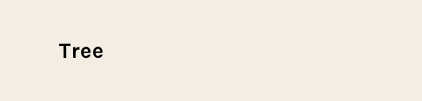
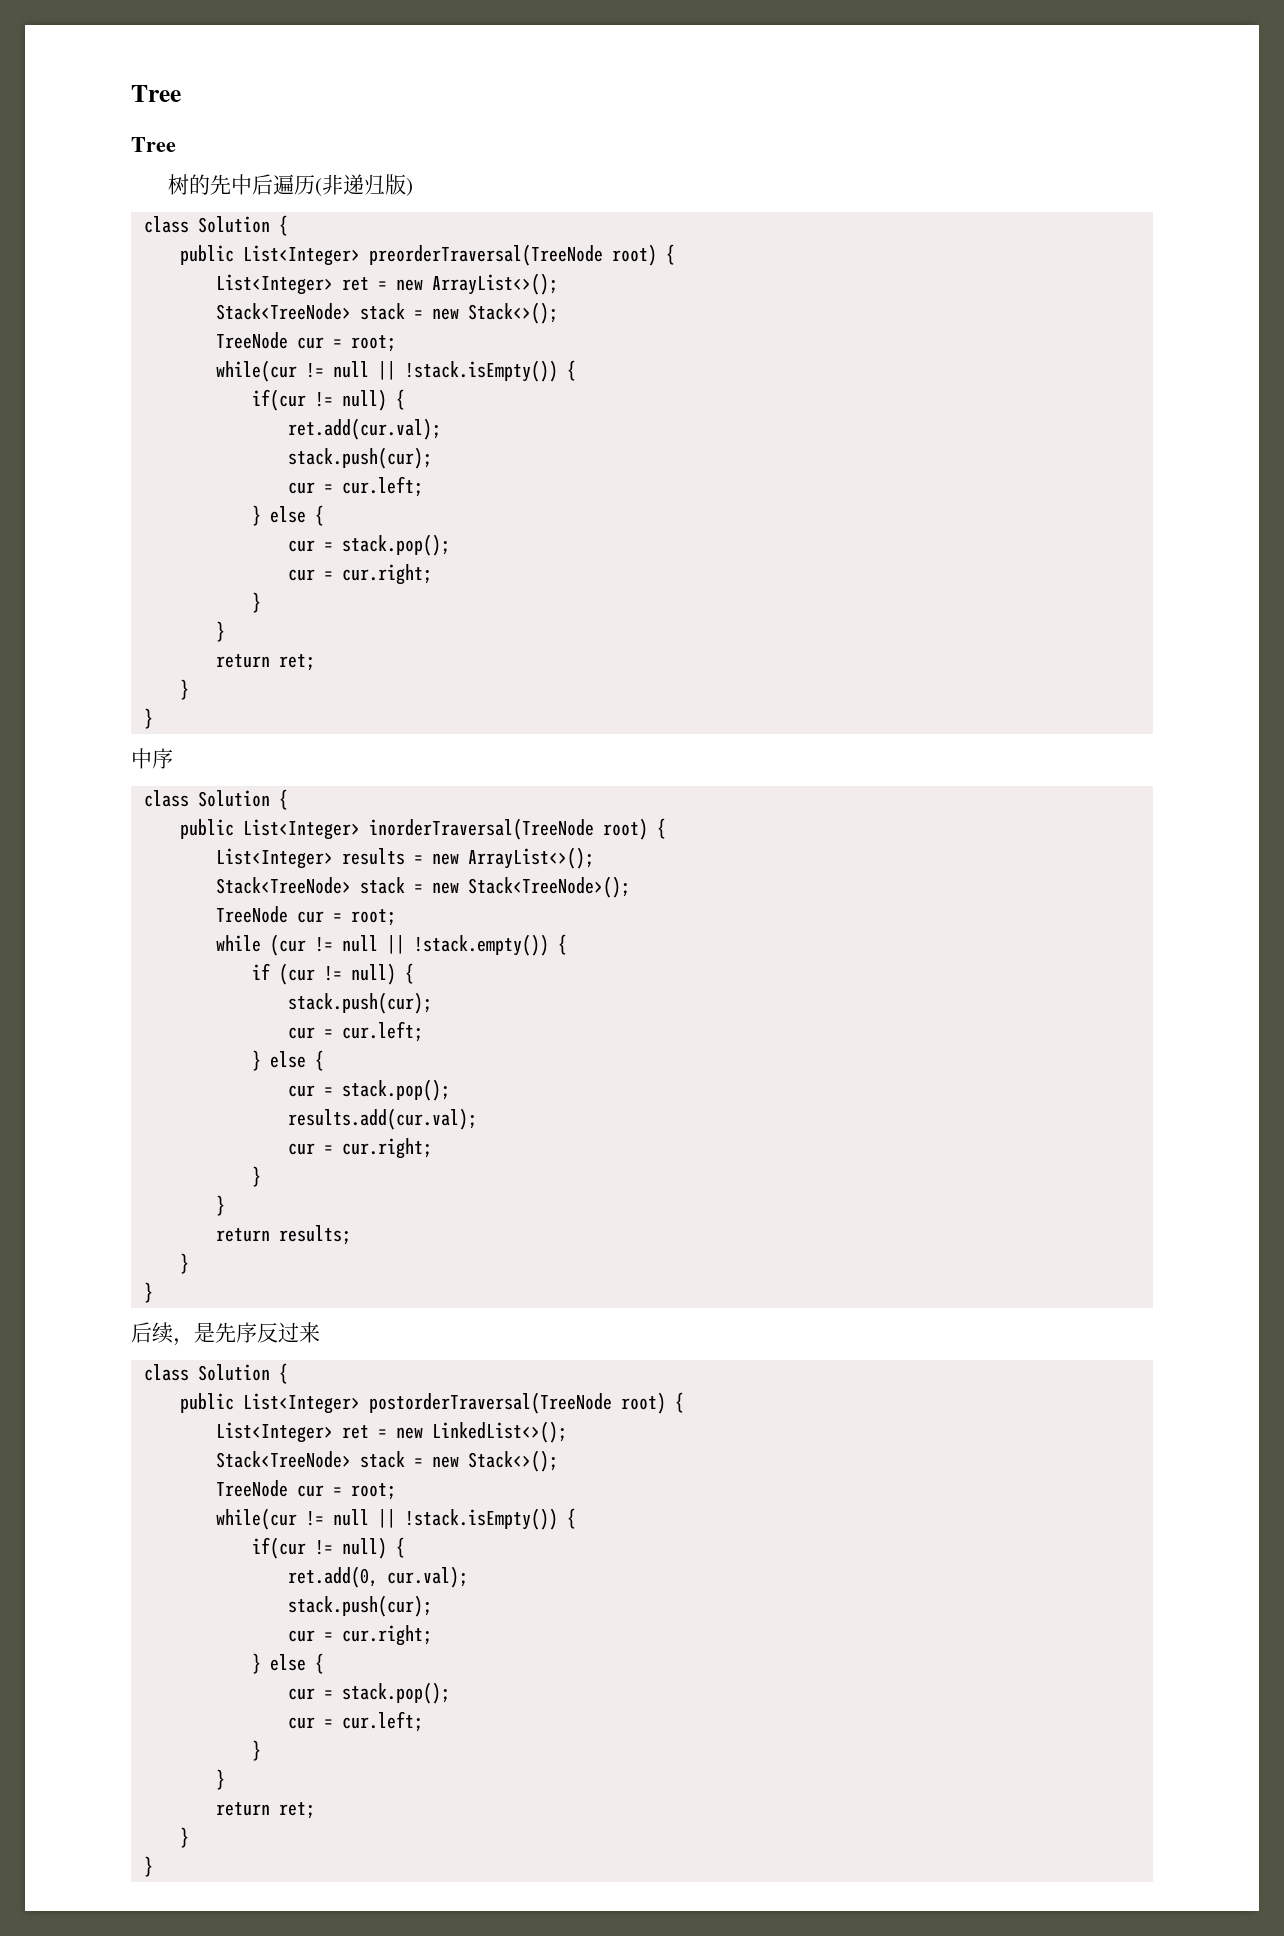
[58,42,105,60] Tree -> [131,85,181,102] [131,137,176,152] [168,174,414,196] [143,215,288,236] [179,244,675,266] [215,273,558,295] [215,302,558,324] [215,332,396,352] [215,360,576,382] [251,389,405,411] [287,418,441,440] [287,447,432,469] [287,476,423,497] [251,505,324,526] [287,534,450,556] [287,564,432,585] [251,592,261,613] [215,621,225,642] [215,654,315,671] [179,679,189,700] [143,708,153,729] [131,748,173,769] [143,789,288,810] [179,818,666,840] [215,847,594,869] [215,876,630,898] [215,906,396,926] [215,934,567,956] [251,963,414,985] [287,992,432,1014] [287,1021,423,1042] [251,1050,324,1071] [287,1079,450,1101] [287,1108,477,1130] [287,1138,432,1159] [251,1166,261,1187] [215,1195,225,1216] [215,1225,351,1245] [179,1253,189,1274] [143,1282,153,1303] [131,1322,320,1346] [143,1363,288,1384] [179,1392,684,1414] [215,1421,567,1443] [215,1450,558,1472] [215,1480,396,1500] [215,1508,576,1530] [251,1537,405,1559] [287,1566,468,1588] [287,1595,432,1617] [287,1625,432,1646] [251,1653,324,1674] [287,1682,450,1704] [287,1711,423,1732] [251,1740,261,1761] [215,1769,225,1790] [215,1802,315,1819] [179,1827,189,1848] [143,1856,153,1877] Tree // Tree // 树的先中后遍历(非递归版) // class Solution { // public List<Integer> preorderTraversal(TreeNode root) { // List<Integer> ret = new ArrayList<>(); // Stack<TreeNode> stack = new Stack<>(); // TreeNode cur = root; // while(cur != null || !stack.isEmpty()) { // if(cur != null) { // ret.add(cur.val); // stack.push(cur); // cur = cur.left; // } else { // cur = stack.pop(); // cur = cur.right; // } // } // return ret; // } // } // 中序 // class Solution { // public List<Integer> inorderTraversal(TreeNode root) { // List<Integer> results = new ArrayList<>(); // Stack<TreeNode> stack = new Stack<TreeNode>(); // TreeNode cur = root; // while (cur != null || !stack.empty()) { // if (cur != null) { // stack.push(cur); // cur = cur.left; // } else { // cur = stack.pop(); // results.add(cur.val); // cur = cur.right; // } // } // return results; // } // } // 后续，是先序反过来 // class Solution { // public List<Integer> postorderTraversal(TreeNode root) { // List<Integer> ret = new LinkedList<>(); // Stack<TreeNode> stack = new Stack<>(); // TreeNode cur = root; // while(cur != null || !stack.isEmpty()) { // if(cur != null) { // ret.add(0, cur.val); // stack.push(cur); // cur = cur.right; // } else { // cur = stack.pop(); // cur = cur.left; // } // } // return ret; // } // }

